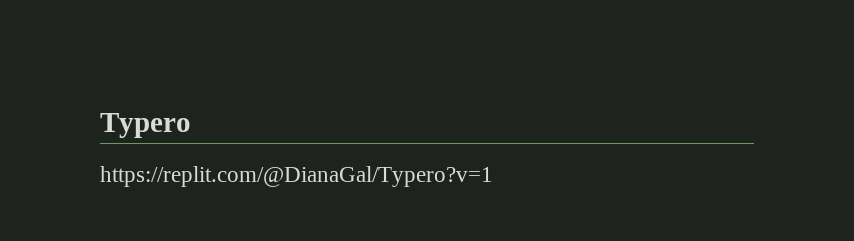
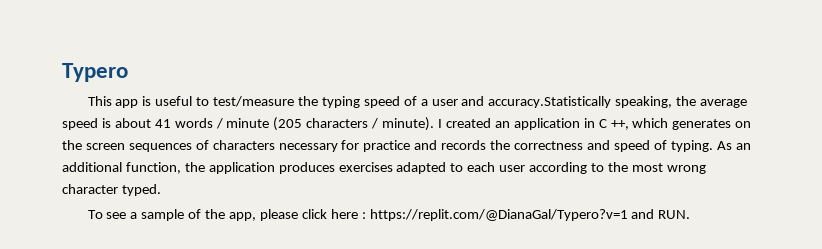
[100,166,493,187] https://replit.com/@DianaGal/Typero?v=1 -> [87,96,748,108] [62,117,752,131] [62,140,751,152] [62,162,706,174] [62,184,161,196] [87,209,691,221] This app is useful to test/measure the typing speed of a user and accuracy.Statistically speaking, the average speed is about 41 words / minute (205 characters / minute). I created an application in C ++, which generates on the screen sequences of characters necessary for practice and records the correctness and speed of typing. As an additional function, the application produces exercises adapted to each user according to the most wrong character typed. // To see a sample of the app, please click here : https://replit.com/@DianaGal/Typero?v=1 and RUN.

